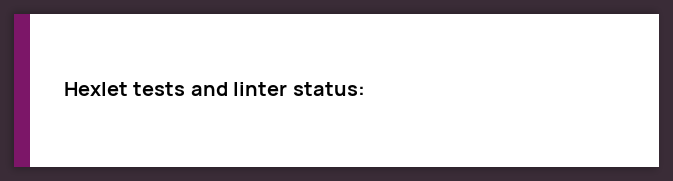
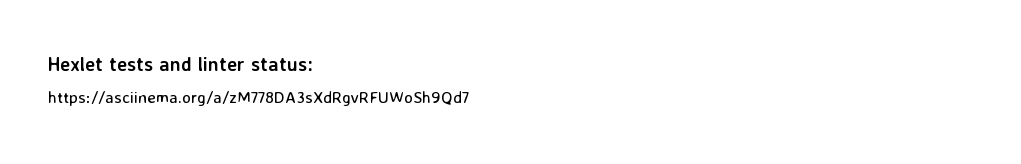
(365, 89) none -> [48,91,469,106] // https://asciinema.org/a/zM778DA3sXdRgvRFUWoSh9Qd7

